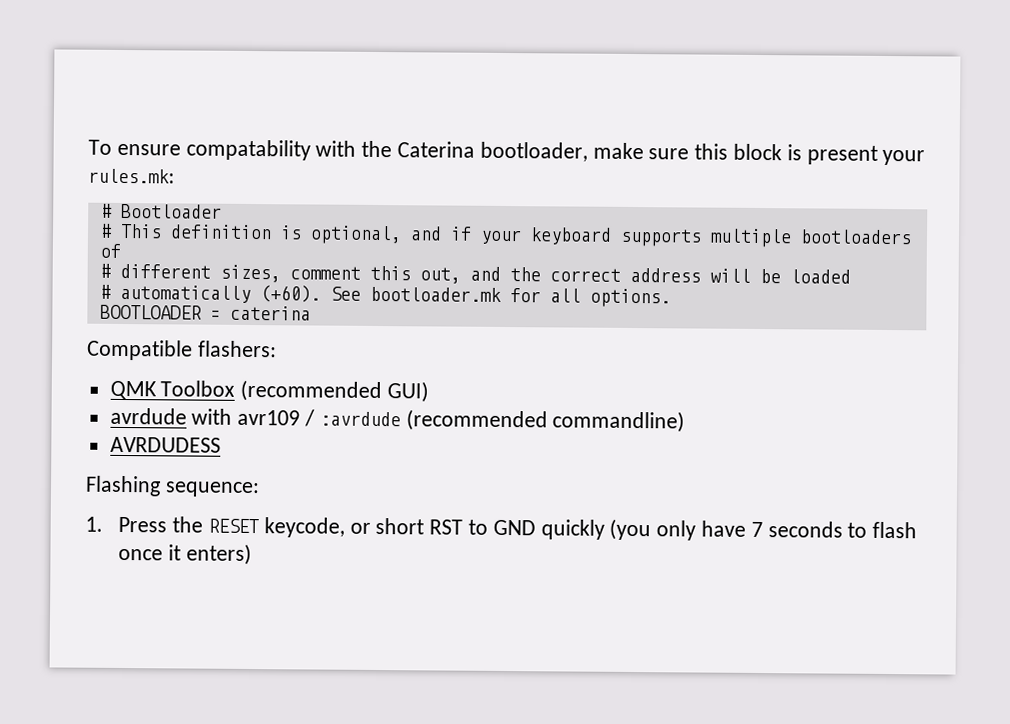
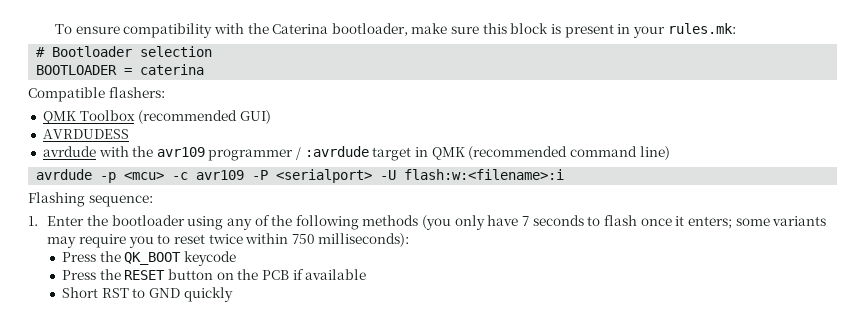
[185,139,311,161] compatability -> [123,23,213,38] compatibility
(878, 155) none -> [617,24,631,34] in
[99,223,912,248] [99,243,121,258] [99,263,851,284] [99,284,671,308] // # This definition is optional, and if your keyboard supports multiple bootloaders of // # different sizes, comment this out, and the correct address will be loaded // # automatically (+60). See bootloader.mk for all options. -> [140,46,213,57] selection
(430, 392) none -> [42,129,129,139] // AVRDUDESS
[237,409,686,433] [109,436,221,453] [85,475,260,498] [85,516,605,540] avr109 / :avrdude (recommended commandline) // AVRDUDESS // Flashing sequence: // 1. Press the RESET keycode, or short RST to GND quickly -> [132,146,670,161] [36,169,565,183] [28,192,153,207] [28,215,419,230] the avr109 programmer / :avrdude target in QMK (recommended command line) // avrdude -p <mcu> -c avr109 -P <serialport> -U flash:w:<filename>:i // Flashing sequence: // 1. Enter the bootloader using any of the following methods
[185,543,252,566] enters) -> [687,216,827,229] [47,233,410,248] [62,251,237,266] [62,269,367,280] [62,287,233,302] enters; some variants may require you to reset twice within 750 milliseconds): // Press the QK_BOOT keycode // Press the RESET button on the PCB if available // Short RST to GND quickly

